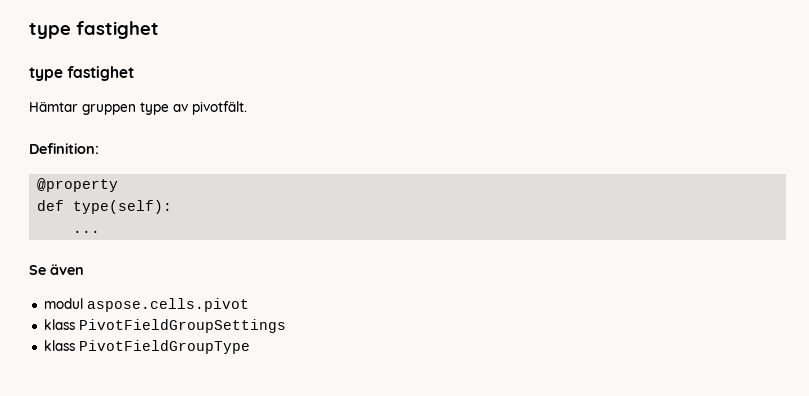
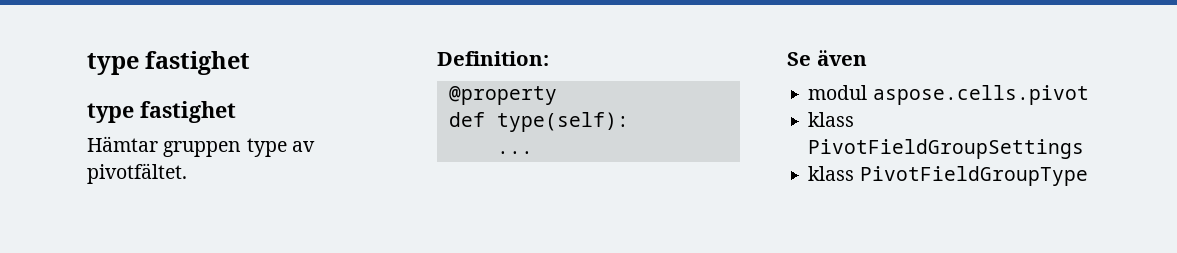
[192,101,247,115] pivotfält. -> [87,163,187,184] pivotfältet.

